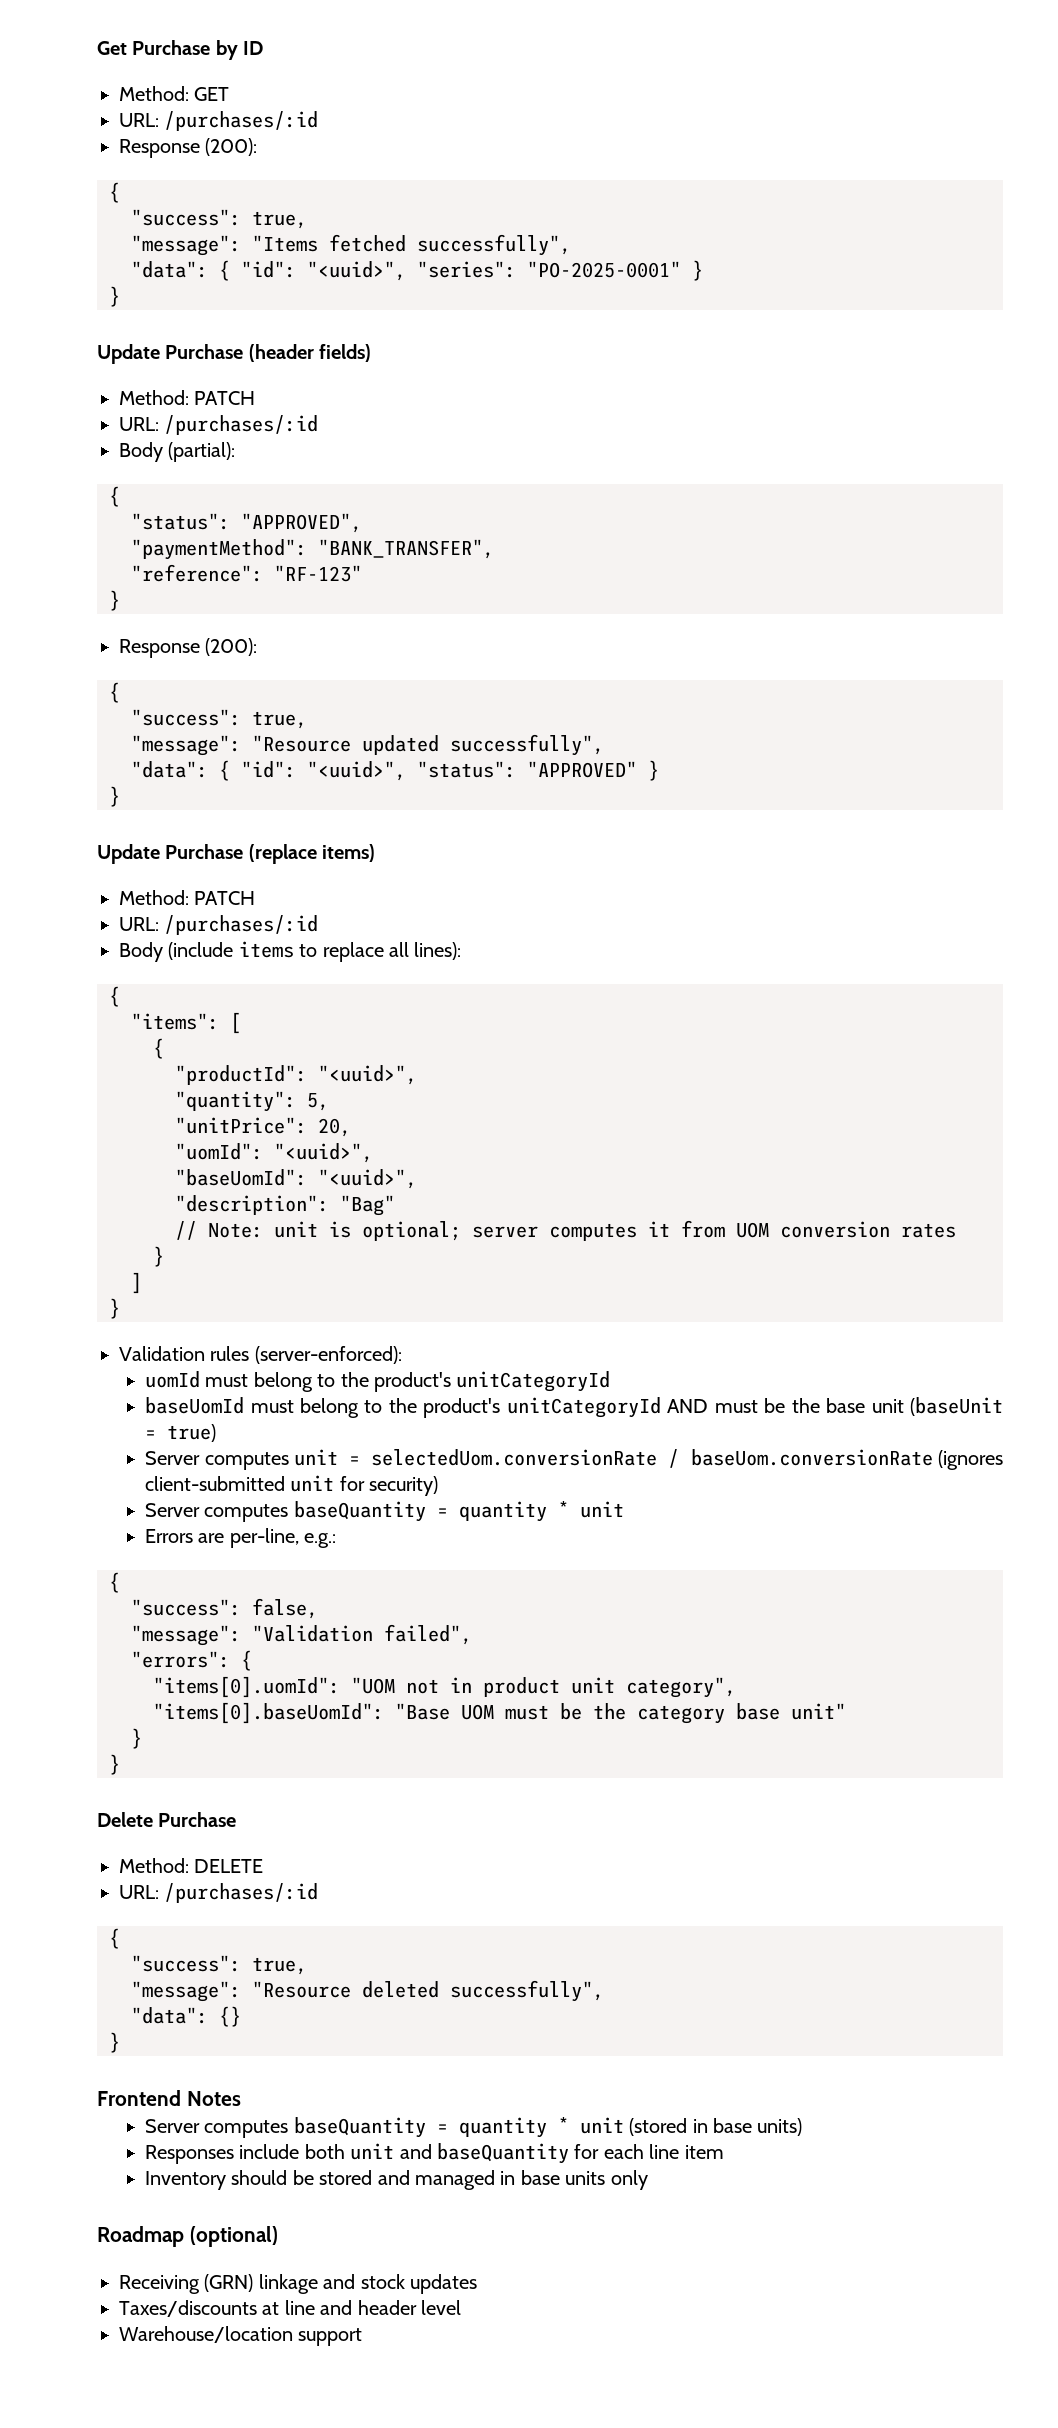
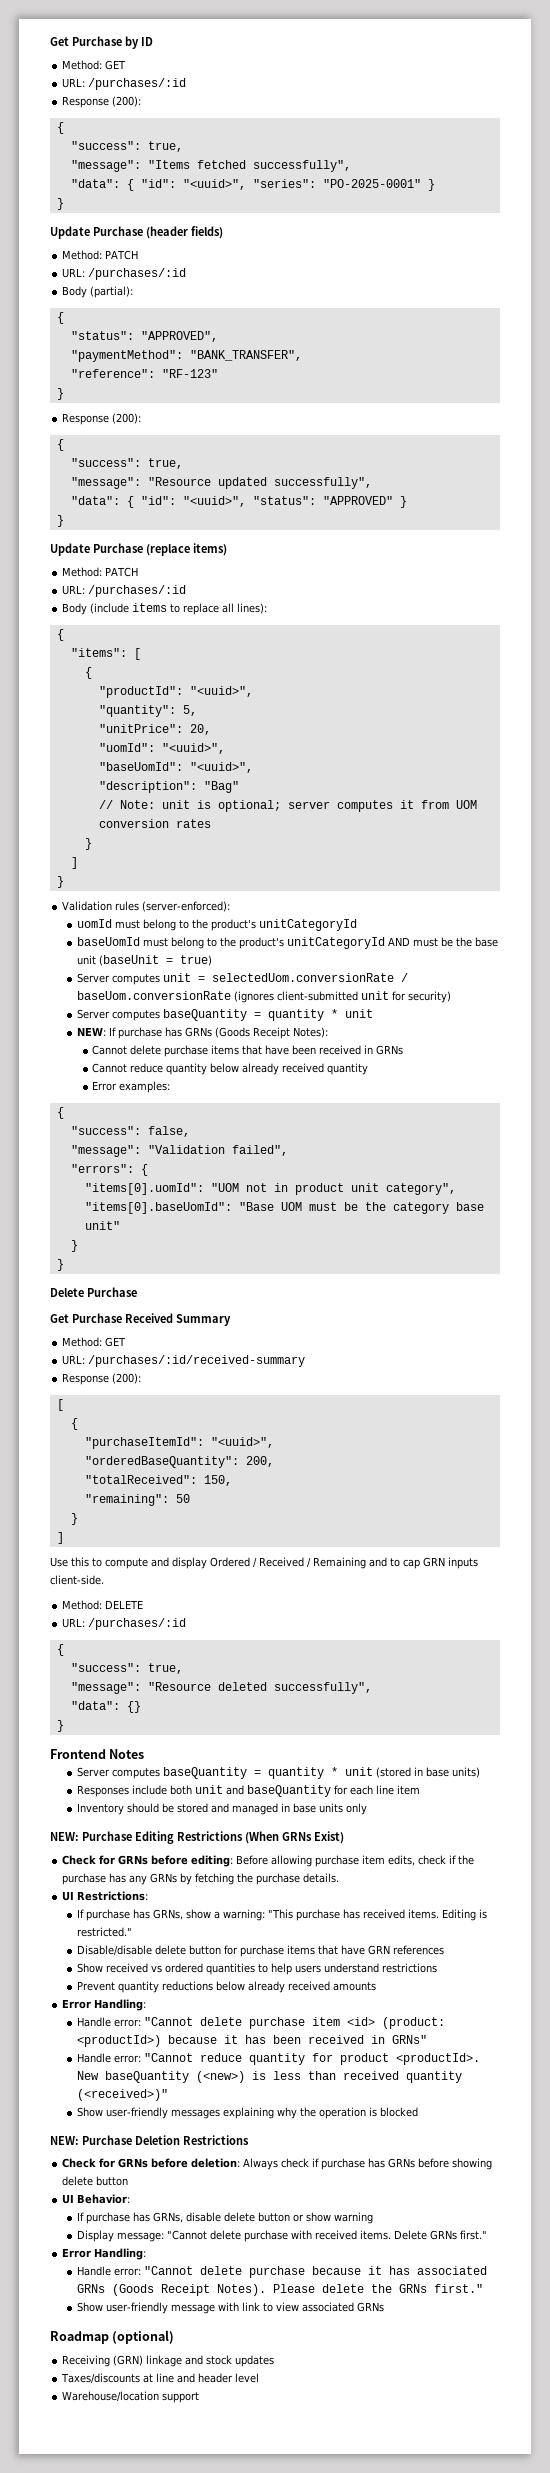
[145,1528,337,1548] Errors are per-line, e.g.: -> [77,1027,329,1039] [92,1045,404,1057] [92,1063,369,1075] [92,1081,171,1093] NEW: If purchase has GRNs (Goods Receipt Notes): // Cannot delete purchase items that have been received in GRNs // Cannot reduce quantity below already received quantity // Error examples:
(237, 1819) none -> [50,1313,231,1326] [62,1337,127,1347] [62,1355,306,1367] [62,1373,142,1385] [56,1399,64,1411] [70,1418,78,1430] [84,1437,274,1449] [84,1456,274,1468] [84,1475,232,1486] [84,1494,190,1506] [70,1513,78,1525] [56,1532,64,1544] [50,1557,478,1569] [50,1575,104,1585] // Get Purchase Received Summary // Method: GET // URL: /purchases/:id/received-summary // Response (200): // [ // { // "purchaseItemId": "<uuid>", // "orderedBaseQuantity": 200, // "totalReceived": 150, // "remaining": 50 // } // ] // Use this to compute and display Ordered / Received / Remaining and to cap GRN inputs client-side.
(648, 2180) none -> [50,1831,344,1844] [62,1855,475,1867] [62,1873,340,1885] [62,1891,149,1901] [77,1909,488,1921] [77,1927,133,1937] [77,1945,445,1957] [77,1963,438,1975] [77,1981,377,1993] [62,1999,147,2011] [77,2017,446,2029] [77,2035,428,2047] [77,2053,481,2065] [77,2071,463,2083] [77,2089,169,2101] [77,2107,419,2119] [50,2135,249,2145] [62,2158,493,2170] [62,2176,129,2186] [62,2194,131,2204] [77,2212,374,2224] [77,2230,488,2242] [62,2248,147,2260] [77,2266,488,2278] [77,2284,484,2296] [77,2302,385,2314] // NEW: Purchase Editing Restrictions (When GRNs Exist) // Check for GRNs before editing: Before allowing purchase item edits, check if the purchase has any GRNs by fetching the purchase details. // UI Restrictions: // If purchase has GRNs, show a warning: "This purchase has received items. Editing is restricted." // Disable/disable delete button for purchase items that have GRN references // Show received vs ordered quantities to help users understand restrictions // Prevent quantity reductions below already received amounts // Error Handling: // Handle error: "Cannot delete purchase item <id> (product: <productId>) because it has been received in GRNs" // Handle error: "Cannot reduce quantity for product <productId>. New baseQuantity (<new>) is less than received quantity (<received>)" // Show user-friendly messages explaining why the operation is blocked // NEW: Purchase Deletion Restrictions // Check for GRNs before deletion: Always check if purchase has GRNs before showing delete button // UI Behavior: // If purchase has GRNs, disable delete button or show warning // Display message: "Cannot delete purchase with received items. Delete GRNs first." // Error Handling: // Handle error: "Cannot delete purchase because it has associated GRNs (Goods Receipt Notes). Please delete the GRNs first." // Show user-friendly message with link to view associated GRNs

